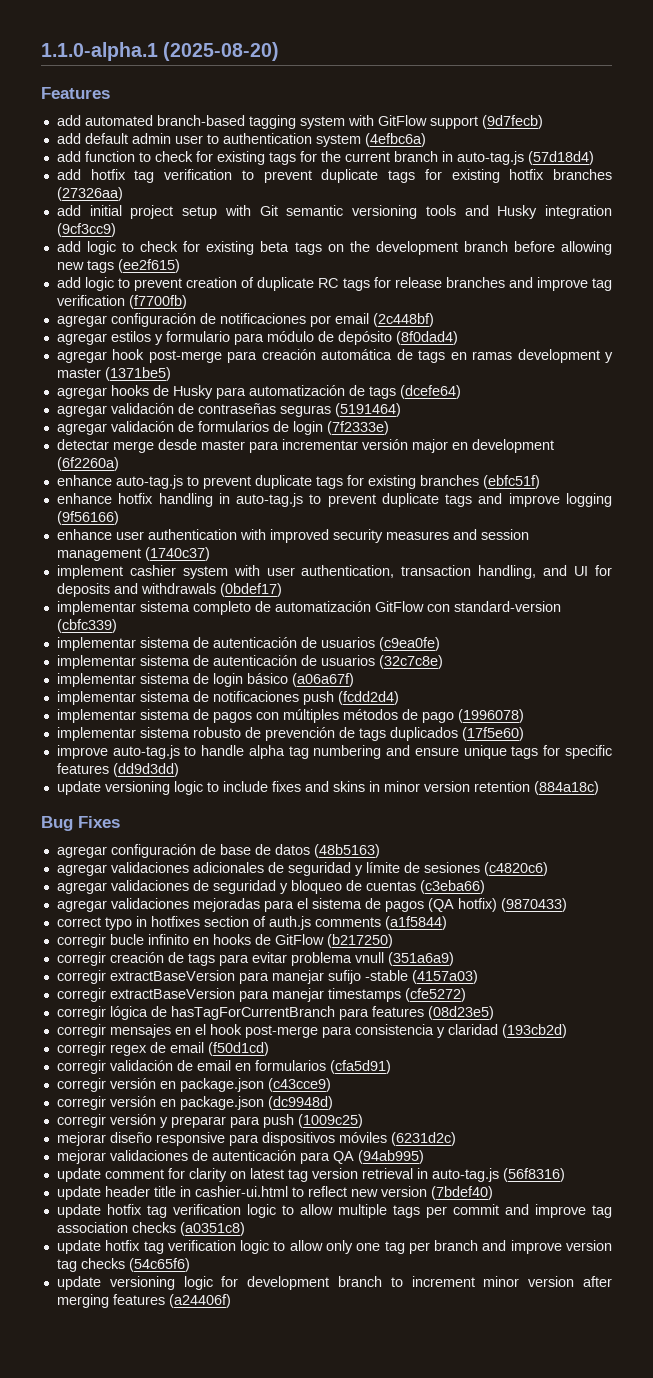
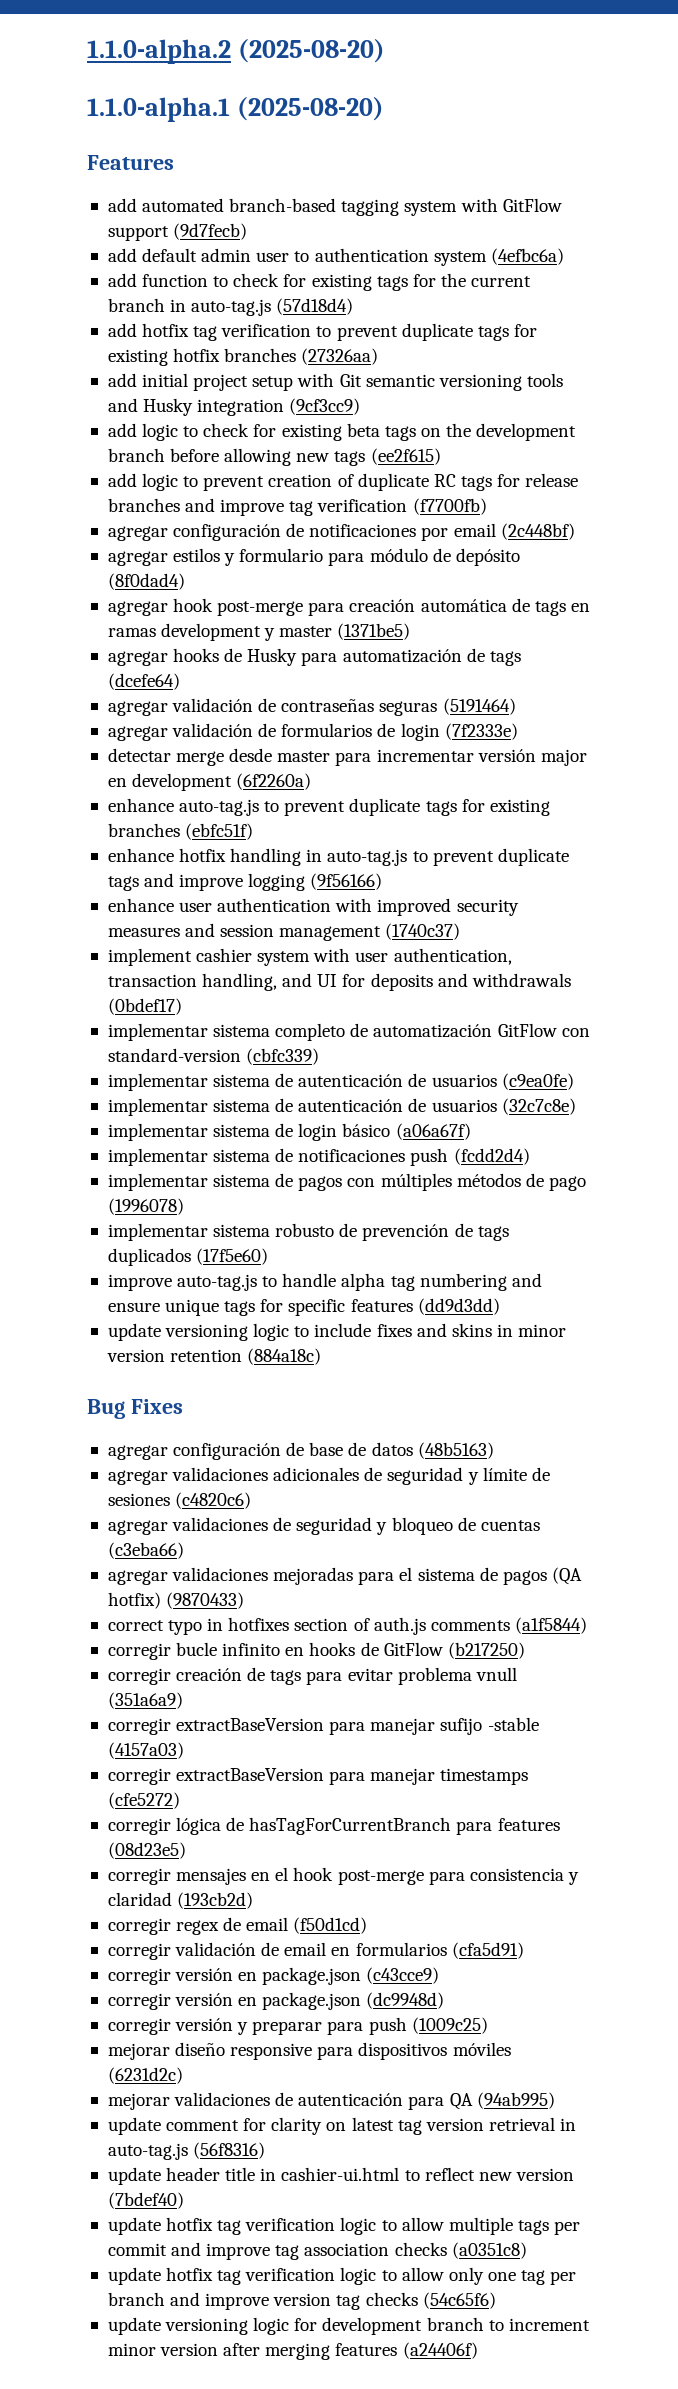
(41, 51) none -> [87,39,385,64] 1.1.0-alpha.2 (2025-08-20) //

